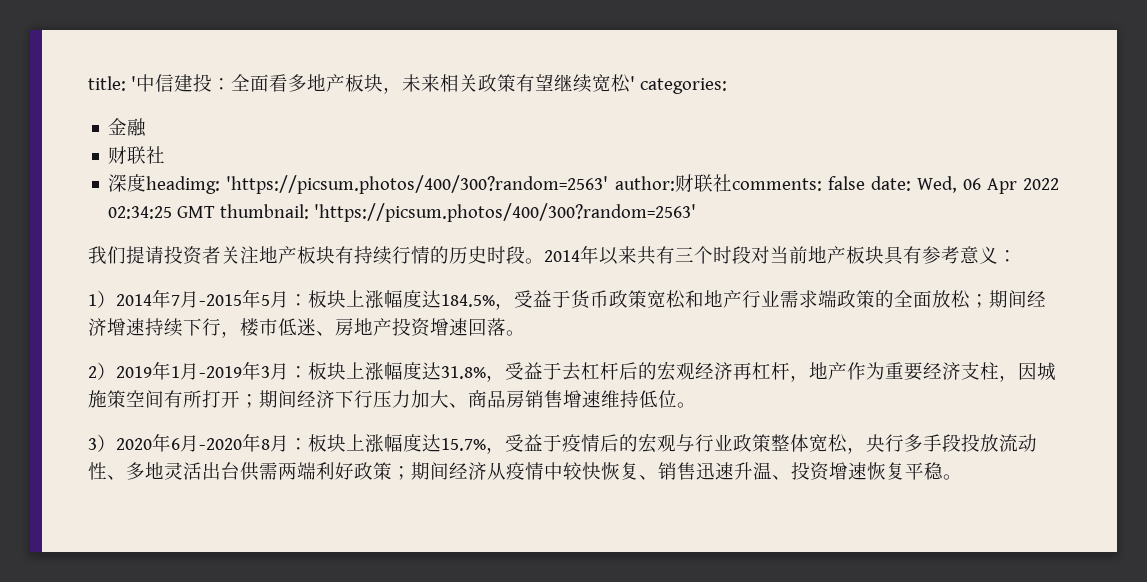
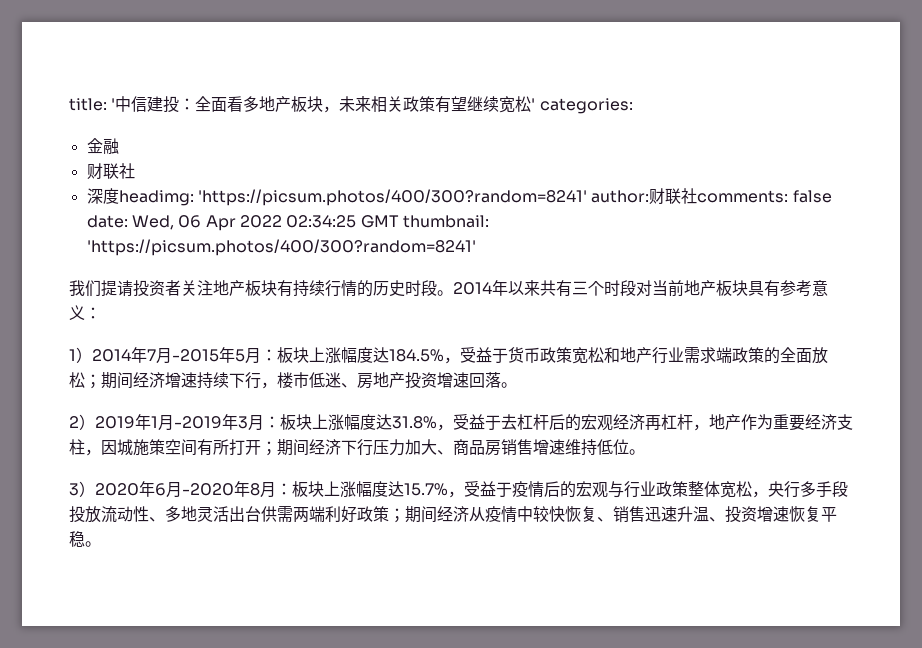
[226,175,609,194] 'https://picsum.photos/400/300?random=2563' -> [197,189,587,206] 'https://picsum.photos/400/300?random=8241'
[314,203,697,222] 'https://picsum.photos/400/300?random=2563' -> [86,239,476,256] 'https://picsum.photos/400/300?random=8241'

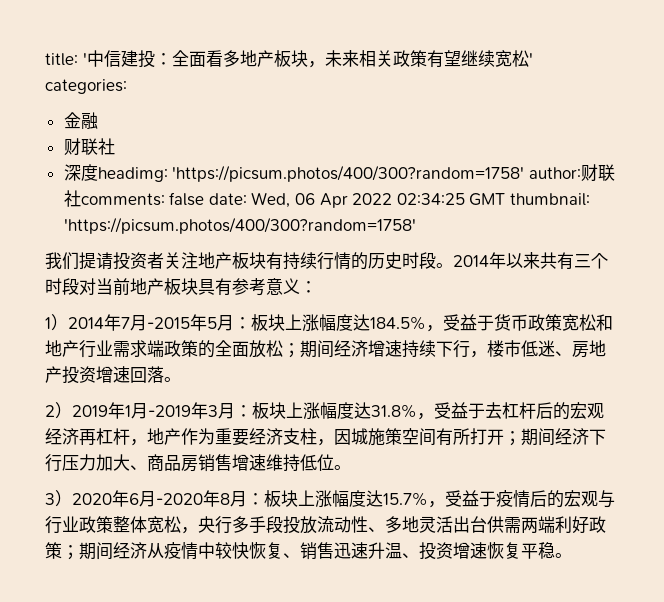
[197,189,587,206] 'https://picsum.photos/400/300?random=8241' -> [172,165,525,182] 'https://picsum.photos/400/300?random=1758'
[86,239,476,256] 'https://picsum.photos/400/300?random=8241' -> [63,217,416,234] 'https://picsum.photos/400/300?random=1758'

